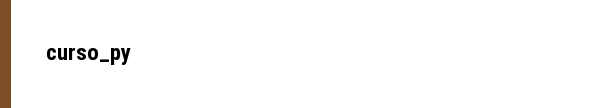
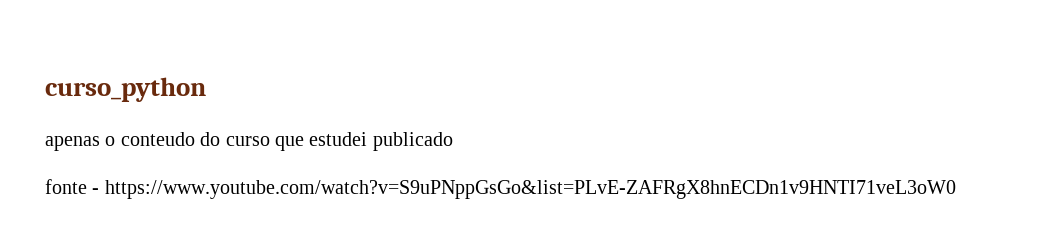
[46,47,131,65] curso_py -> [45,77,206,102] [45,132,453,151] [45,179,956,199] curso_python // apenas o conteudo do curso que estudei publicado // fonte - https://www.youtube.com/watch?v=S9uPNppGsGo&list=PLvE-ZAFRgX8hnECDn1v9HNTI71veL3oW0

